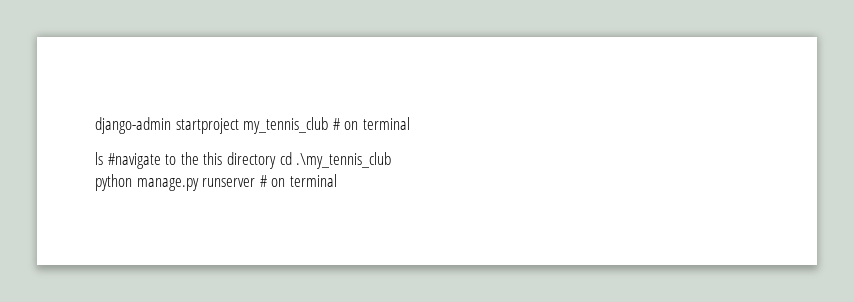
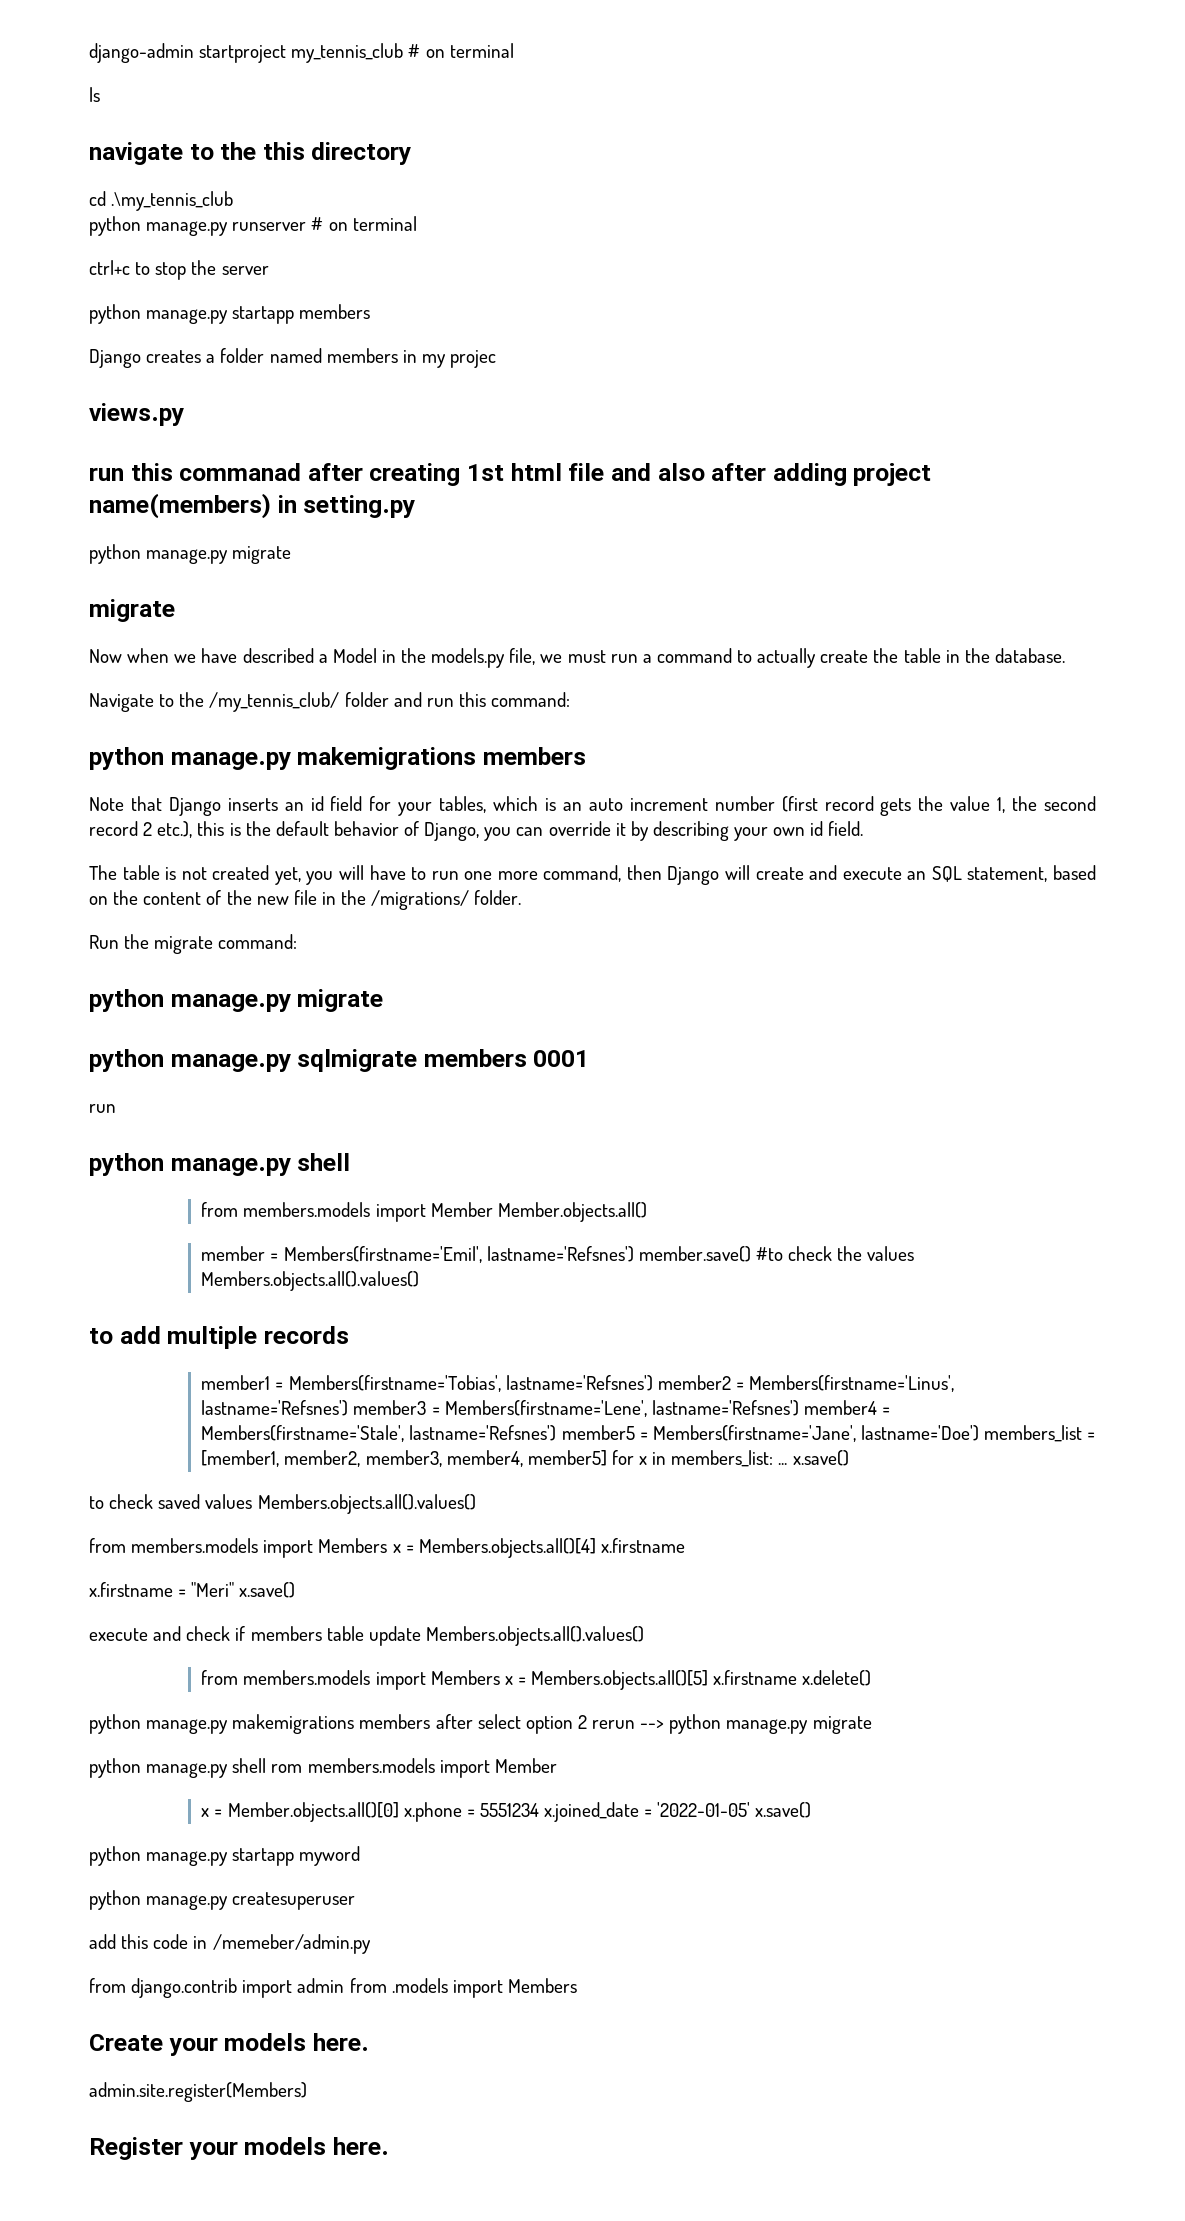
[107,153,161,169] #navigate -> [89,142,183,165] // navigate
(276, 160) none -> (412, 153) //
(337, 180) none -> [89,260,269,280] [89,304,371,324] [89,348,497,368] [89,403,184,426] [89,463,932,486] [89,493,416,519] [89,544,292,564] [89,599,175,622] [89,648,1065,668] [89,692,571,712] [89,747,586,770] [89,796,1096,816] [89,821,864,841] [89,865,1097,885] [89,890,522,910] [89,934,298,954] [89,989,384,1012] [89,1049,590,1072] [89,1104,116,1113] [89,1153,351,1176] [201,1202,647,1222] [201,1246,915,1263] [201,1271,420,1291] [89,1326,349,1349] [201,1375,955,1392] [201,1400,891,1417] [201,1425,1096,1442] [201,1450,849,1467] [89,1494,476,1514] [89,1538,685,1558] [89,1582,296,1598] [89,1626,644,1646] [201,1670,872,1690] [89,1714,872,1734] [89,1758,557,1778] [201,1802,812,1822] [89,1846,361,1866] [89,1890,356,1910] [89,1934,372,1954] [89,1978,577,1998] [89,2033,369,2056] [89,2082,307,2102] [89,2137,389,2160] // ctrl+c to stop the server // python manage.py startapp members // Django creates a folder named members in my projec // views.py // run this commanad after creating 1st html file and also after adding project name(members) in setting.py // python manage.py migrate // migrate // Now when we have described a Model in the models.py file, we must run a command to actually create the table in the database. // Navigate to the /my_tennis_club/ folder and run this command: // python manage.py makemigrations members // Note that Django inserts an id field for your tables, which is an auto increment number (first record gets the value 1, the second record 2 etc.), this is the default behavior of Django, you can override it by describing your own id field. // The table is not created yet, you will have to run one more command, then Django will create and execute an SQL statement, based on the content of the new file in the /migrations/ folder. // Run the migrate command: // python manage.py migrate // python manage.py sqlmigrate members 0001 // run // python manage.py shell // from members.models import Member Member.objects.all() // member = Members(firstname='Emil', lastname='Refsnes') member.save() #to check the values Members.objects.all().values() // to add multiple records // member1 = Members(firstname='Tobias', lastname='Refsnes') member2 = Members(firstname='Linus', lastname='Refsnes') member3 = Members(firstname='Lene', lastname='Refsnes') member4 = Members(firstname='Stale', lastname='Refsnes') member5 = Members(firstname='Jane', lastname='Doe') members_list = [member1, member2, member3, member4, member5] for x in members_list: ... x.save() // to check saved values Members.objects.all().values() // from members.models import Members x = Members.objects.all()[4] x.firstname // x.firstname = "Meri" x.save() // execute and check if members table update Members.objects.all().values() // from members.models import Members x = Members.objects.all()[5] x.firstname x.delete() // python manage.py makemigrations members after select option 2 rerun --> python manage.py migrate // python manage.py shell rom members.models import Member // x = Member.objects.all()[0] x.phone = 5551234 x.joined_date = '2022-01-05' x.save() // python manage.py startapp myword // python manage.py createsuperuser // add this code in /memeber/admin.py // from django.contrib import admin from .models import Members // Create your models here. // admin.site.register(Members) // Register your models here.

